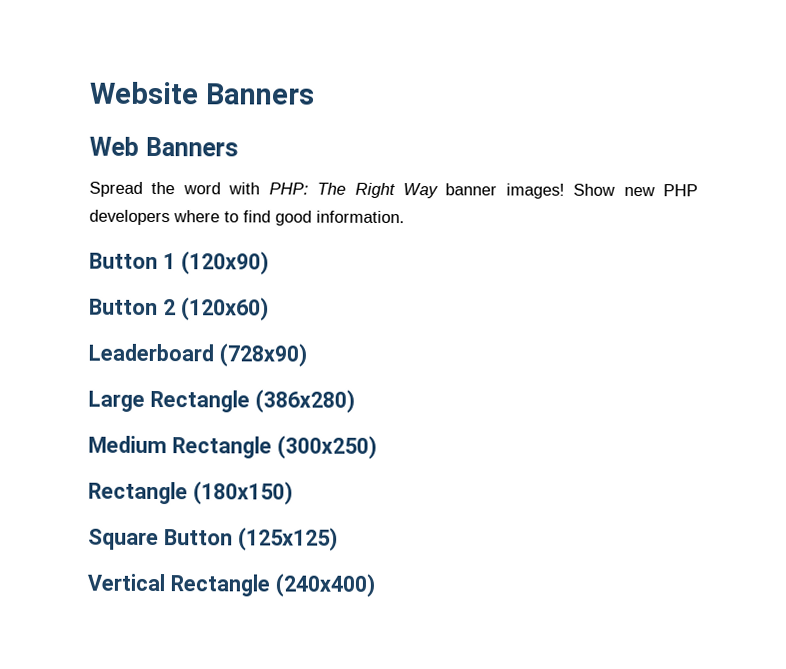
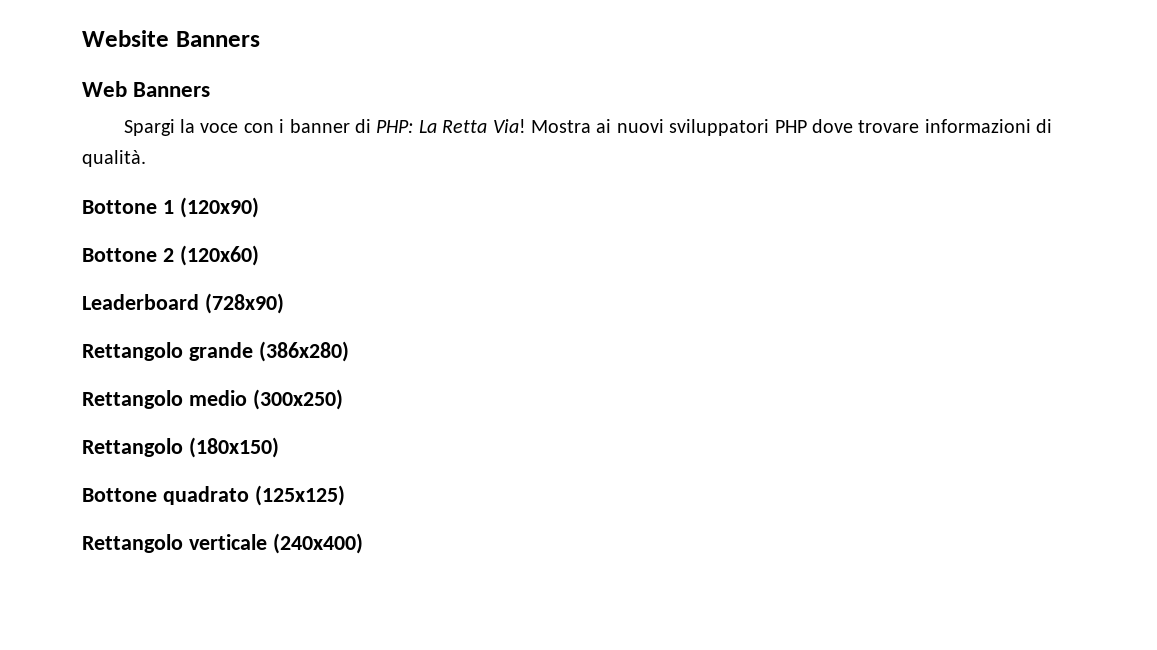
[89,181,698,199] [89,209,405,226] [89,252,158,270] Spread the word with PHP: The Right Way banner images! Show new PHP developers where to find good information. // Button -> [123,119,1053,136] [82,150,146,167] [82,200,157,214] Spargi la voce con i banner di PHP: La Retta Via! Mostra ai nuovi sviluppatori PHP dove trovare informazioni di qualità. // Bottone
[89,298,158,316] Button -> [82,248,157,262] Bottone
[88,389,250,413] Large Rectangle -> [82,342,253,361] Rettangolo grande
[88,435,272,459] Medium Rectangle -> [82,390,247,409] Rettangolo medio
[88,481,188,505] Rectangle -> [82,438,183,457] Rettangolo
[88,528,233,551] Square Button -> [82,486,249,505] Bottone quadrato
[87,573,270,597] Vertical Rectangle -> [82,534,267,553] Rettangolo verticale

